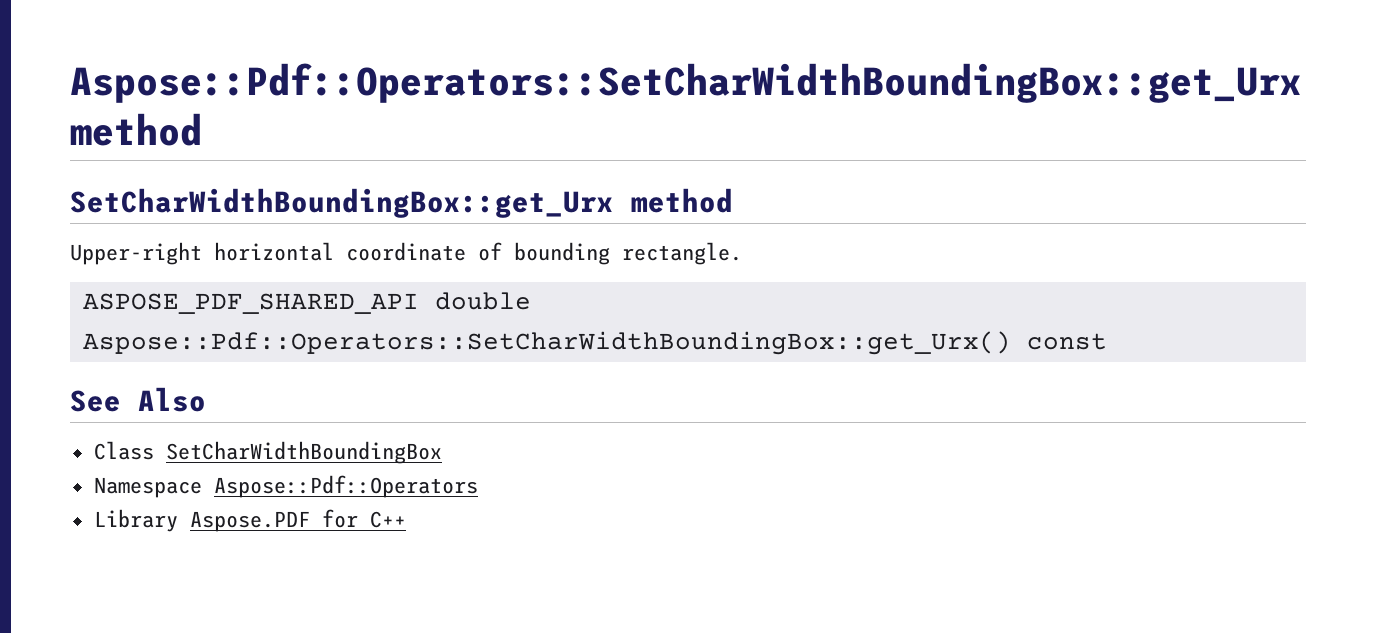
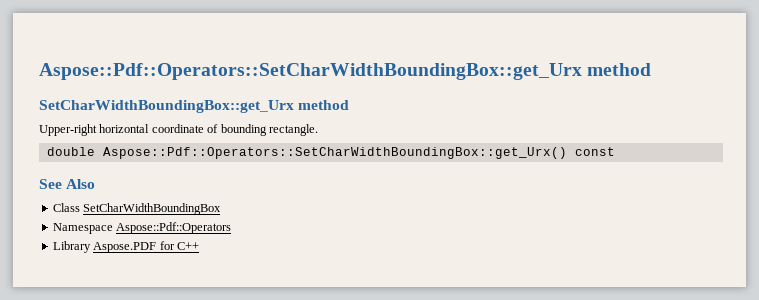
[82,293,419,314] ASPOSE_PDF_SHARED_API -> (318, 130) none

